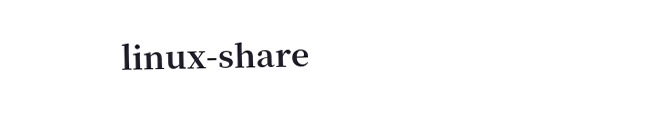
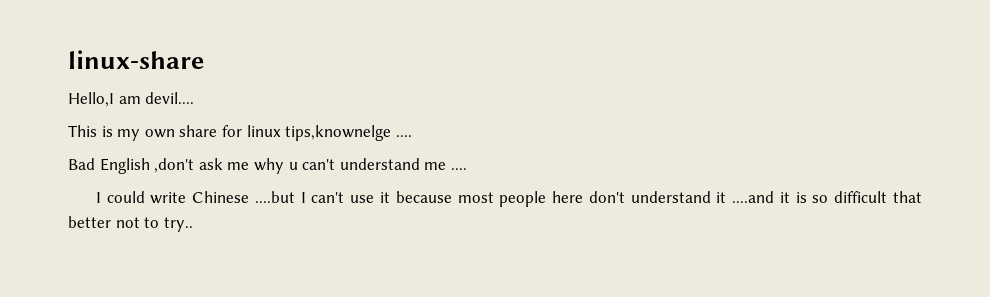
(310, 54) none -> [68,92,195,107] [68,125,412,141] [68,158,467,174] [95,191,923,207] [68,216,193,232] // Hello,I am devil.... // This is my own share for linux tips,knownelge .... // Bad English ,don't ask me why u can't understand me .... // I could write Chinese ....but I can't use it because most people here don't understand it ....and it is so difficult that better not to try..

